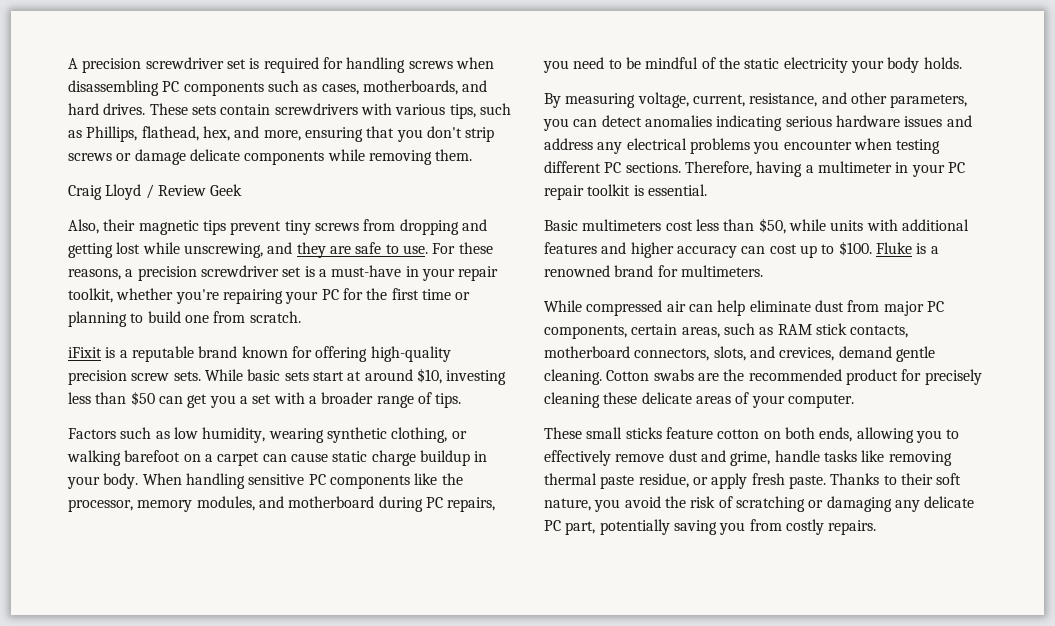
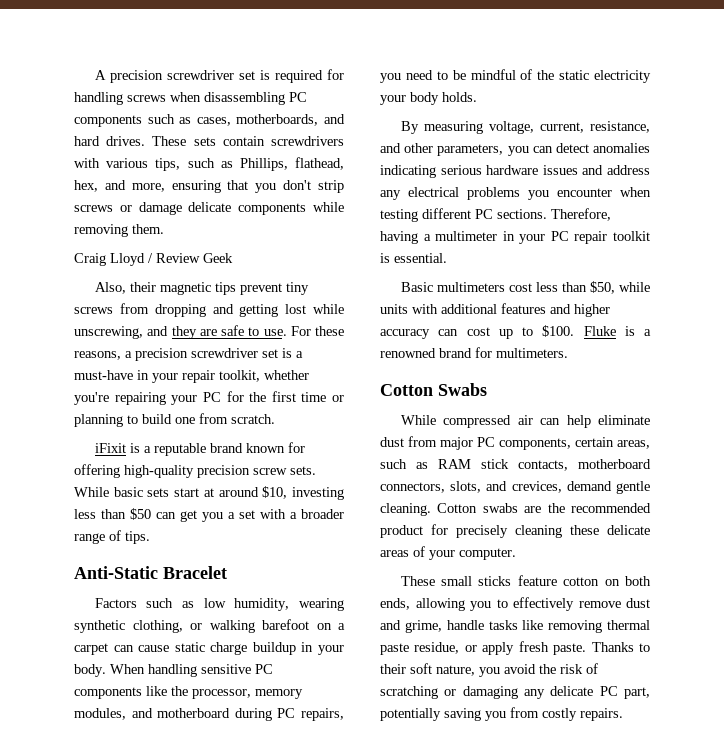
(462, 400) none -> [74,566,227,579] // Anti-Static Bracelet
(763, 271) none -> [380,383,487,396] // Cotton Swabs

